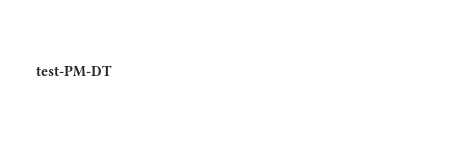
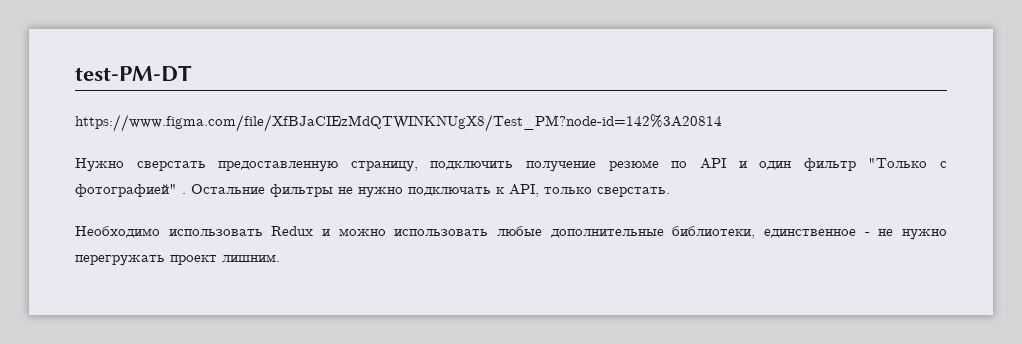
(112, 71) none -> [75,114,722,132] [75,158,948,172] [75,184,670,198] [75,226,947,240] [75,254,280,266] // https://www.figma.com/file/XfBJaCIEzMdQTWINKNUgX8/Test_PM?node-id=142%3A20814 // Нужно сверстать предоставленную страницу, подключить получение резюме по API и один фильтр "Только с фотографией" . Остальние фильтры не нужно подключать к API, только сверстать. // Необходимо использовать Redux и можно использовать любые дополнительные библиотеки, единственное - не нужно перегружать проект лишним.

